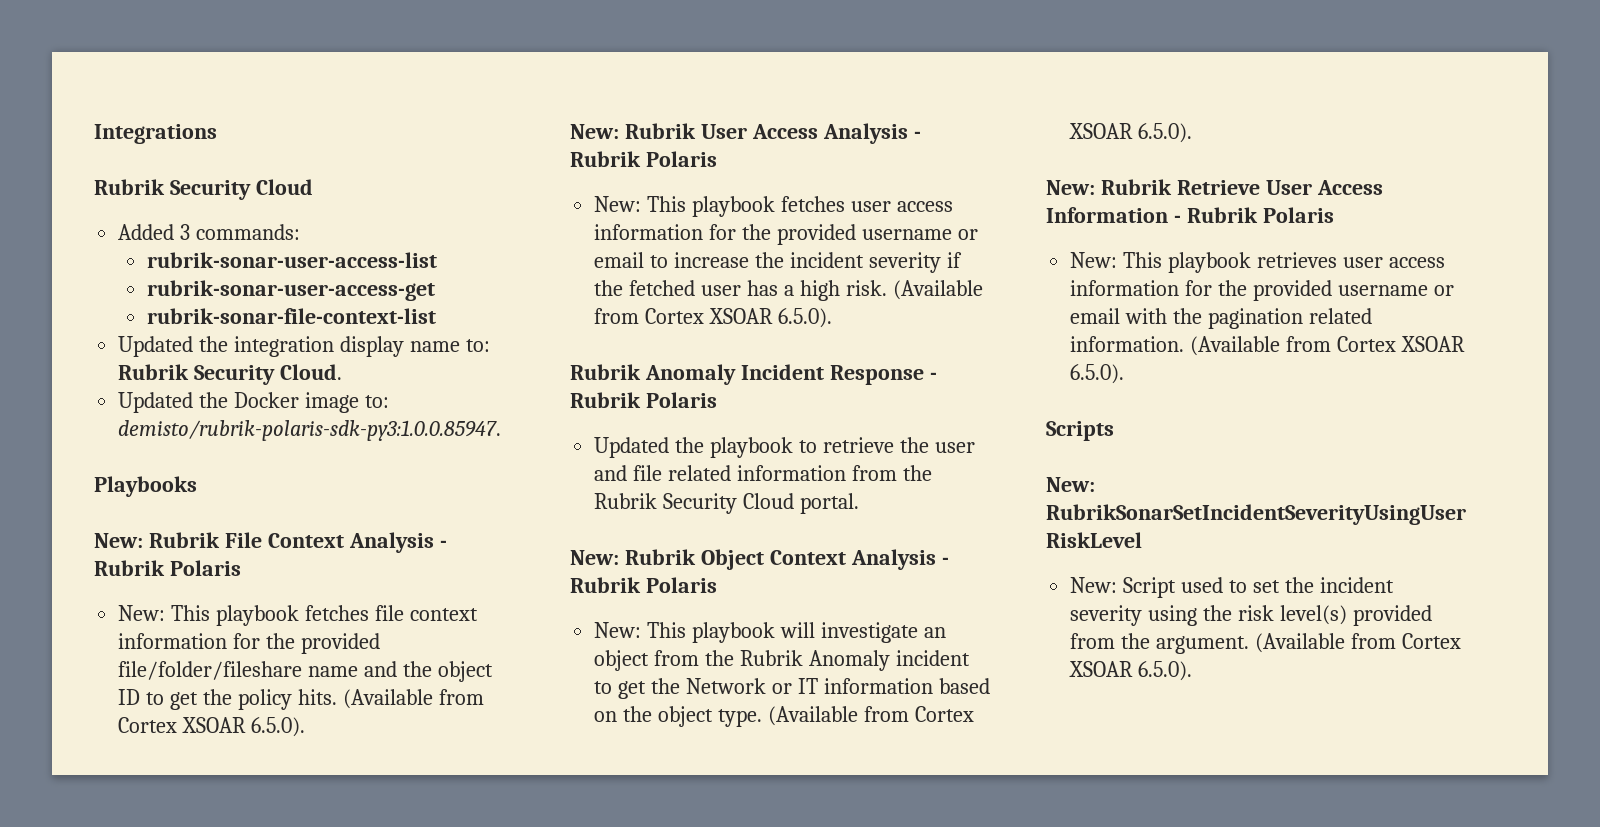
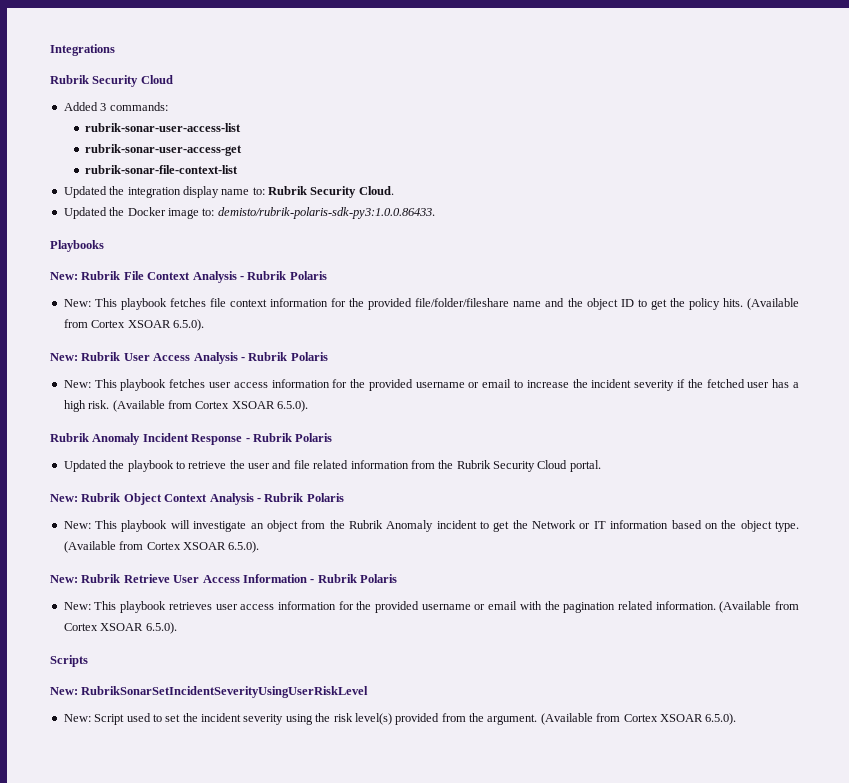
[118,420,502,441] demisto/rubrik-polaris-sdk-py3:1.0.0.85947. -> [217,207,435,219] demisto/rubrik-polaris-sdk-py3:1.0.0.86433.

